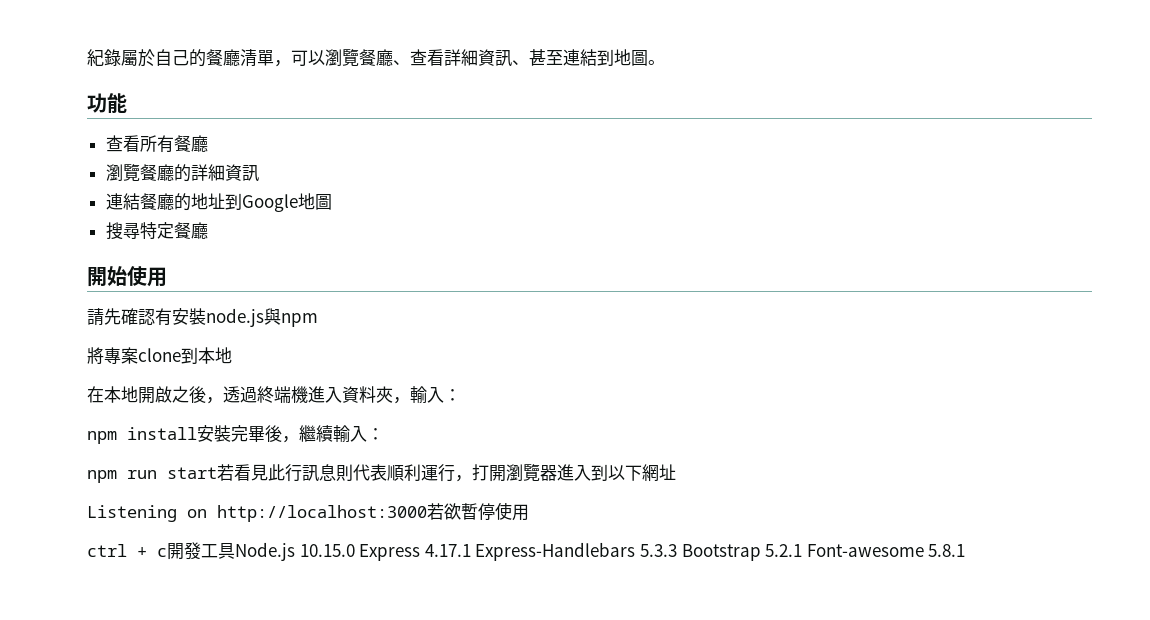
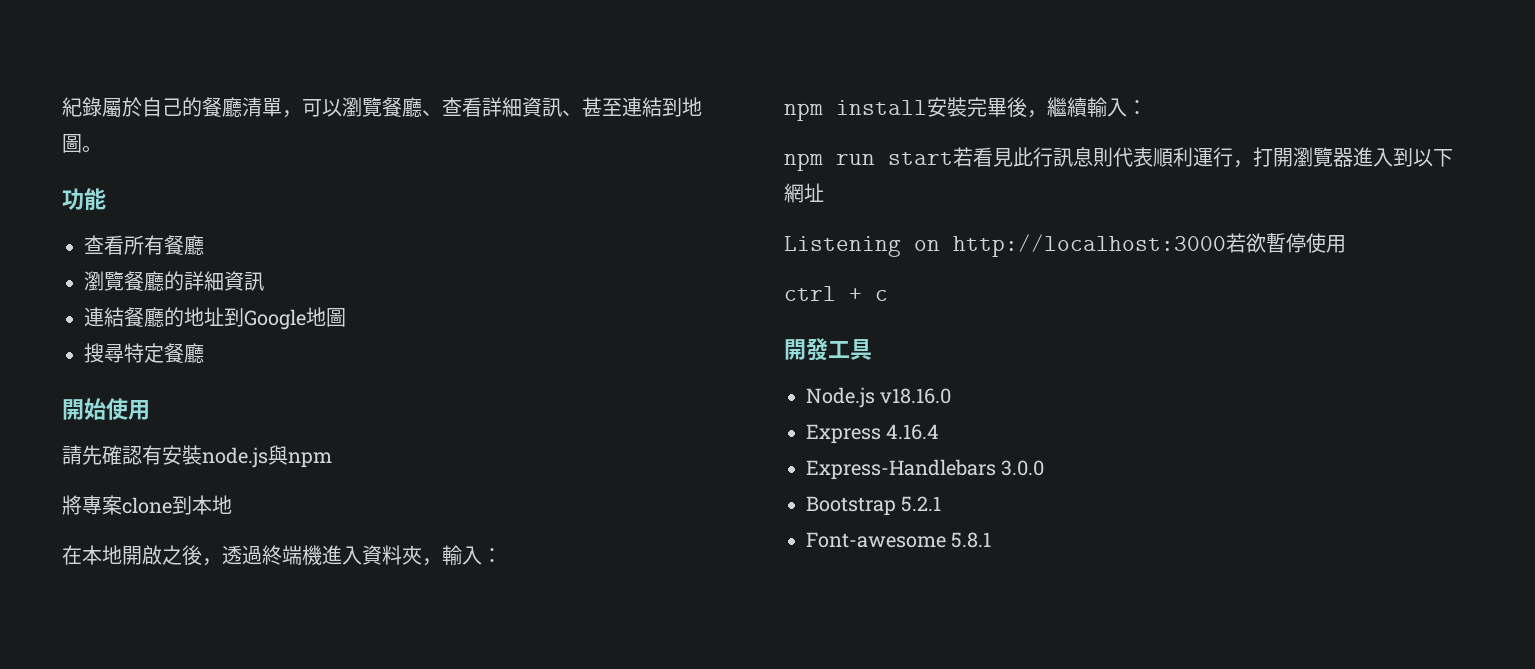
(167, 552) none -> (888, 295) //
[235,542,677,561] Node.js 10.15.0 Express 4.17.1 Express-Handlebars 5.3.3 -> [806,387,952,408] [806,424,940,444] [806,459,1045,480] // Node.js v18.16.0 // Express 4.16.4 // Express-Handlebars 3.0.0 //
(803, 550) none -> (942, 504) //

